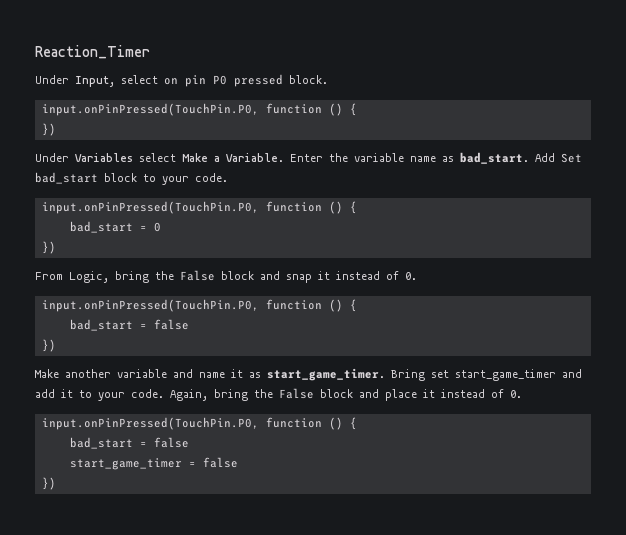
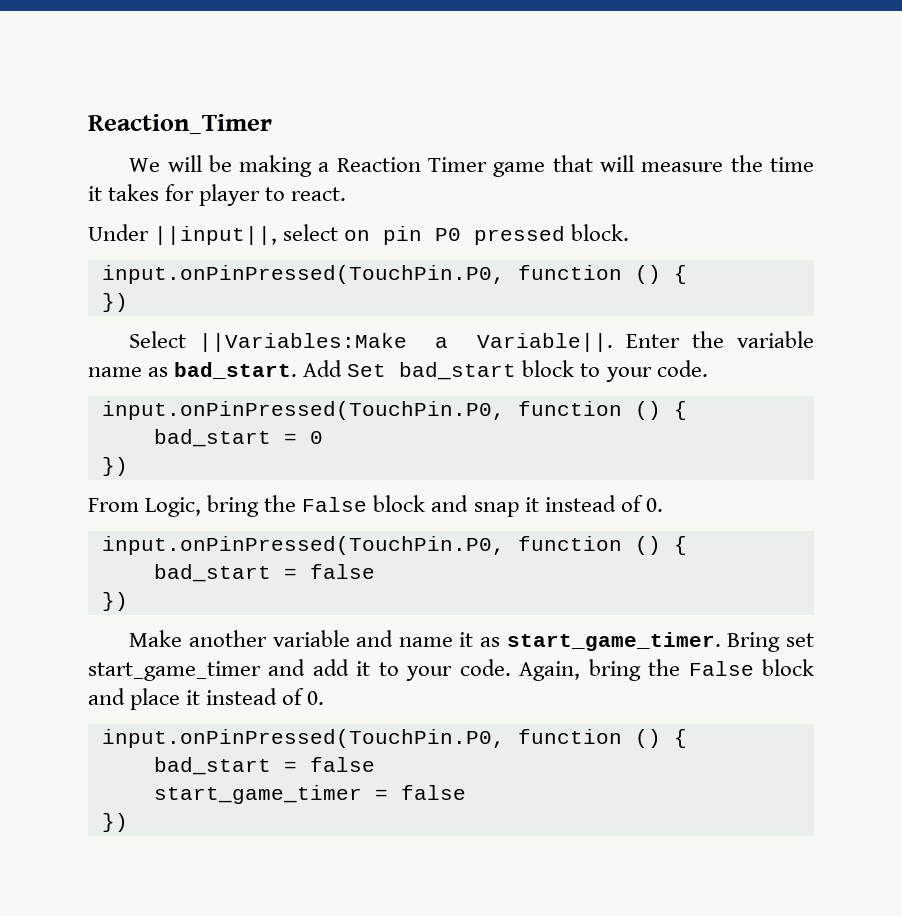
[35,75,115,87] // Under Input, -> [129,155,815,177] [88,184,347,206] [88,224,278,245] // We will be making a Reaction Timer game that will measure the time it takes for player to react. // Under ||input||,
[35,153,284,162] Under Variables select Make a Variable. -> [129,331,613,352] Select ||Variables:Make a Variable||.

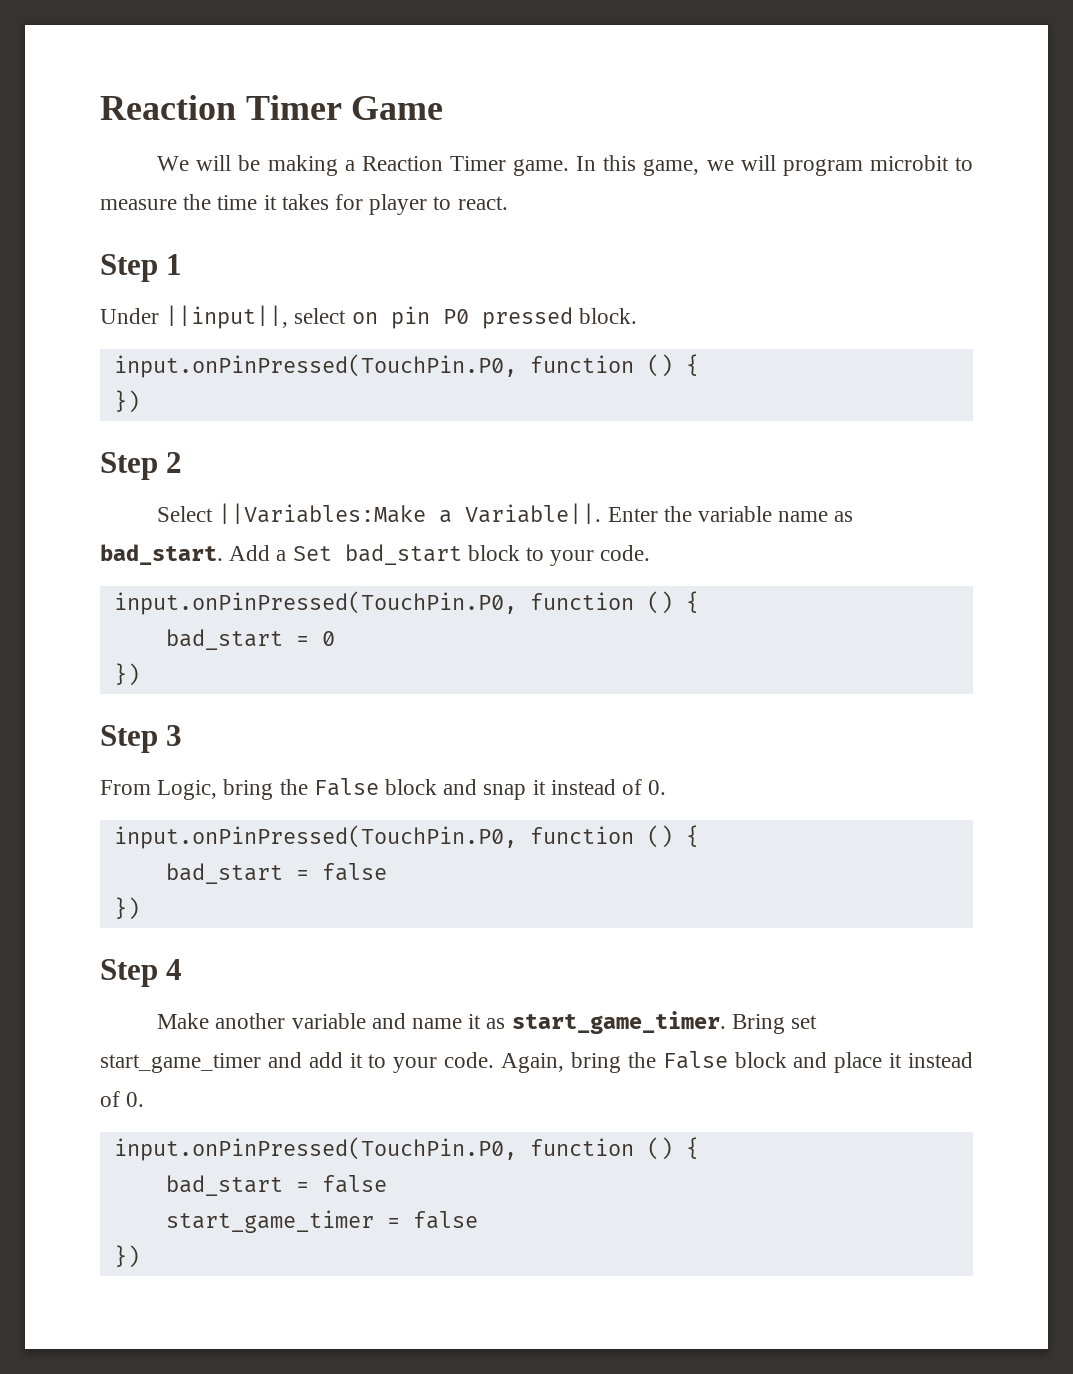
[88,114,272,134] Reaction_Timer -> [100,95,444,120] Reaction Timer Game
[493,155,635,177] game that will -> [513,155,973,176] game. In this game, we will program microbit to
(347, 194) none -> [100,254,183,282] // Step 1
(128, 302) none -> [100,452,183,480] // Step 2
(343, 368) none -> [276,550,287,561] a
(128, 466) none -> [100,725,183,753] // Step 3
(128, 601) none -> [100,959,183,987] // Step 4

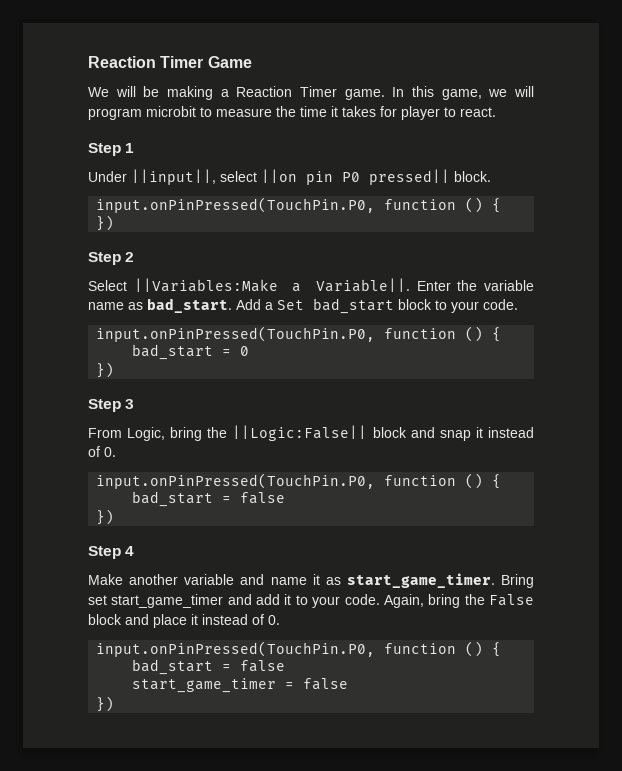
[351,312,378,324] on -> [261,169,297,183] ||on
[481,307,573,329] pressed -> [369,169,450,185] pressed||
[313,778,379,796] False -> [232,425,368,441] ||Logic:False||

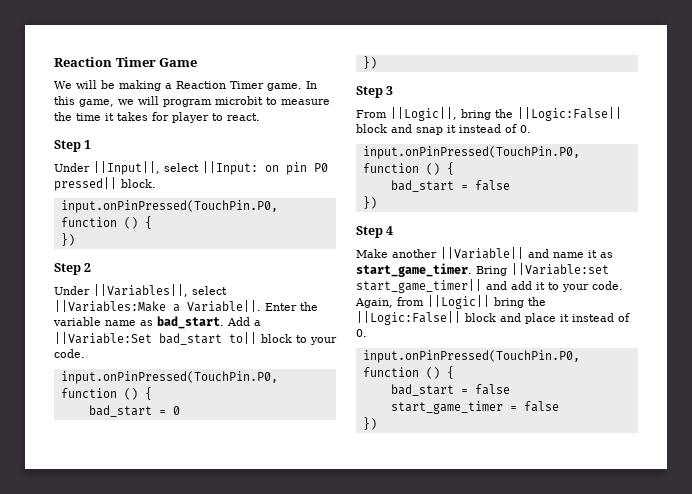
[131,169,297,185] ||input||, select ||on -> [93,161,279,175] ||Input||, select ||Input: on
[88,280,127,291] Select -> [54,284,227,297] Under ||Variables||, select
[277,298,394,314] Set bad_start -> [54,332,257,345] ||Variable:Set bad_start to||
[127,427,166,441] Logic, -> [390,107,457,121] ||Logic||,
[184,574,235,585] variable -> [440,247,524,259] ||Variable||
[88,594,224,608] set start_game_timer -> [511,263,609,275] [356,279,482,293] ||Variable:set start_game_timer||
[428,594,535,608] bring the False -> [397,295,546,309] [356,311,461,325] from ||Logic|| bring the ||Logic:False||

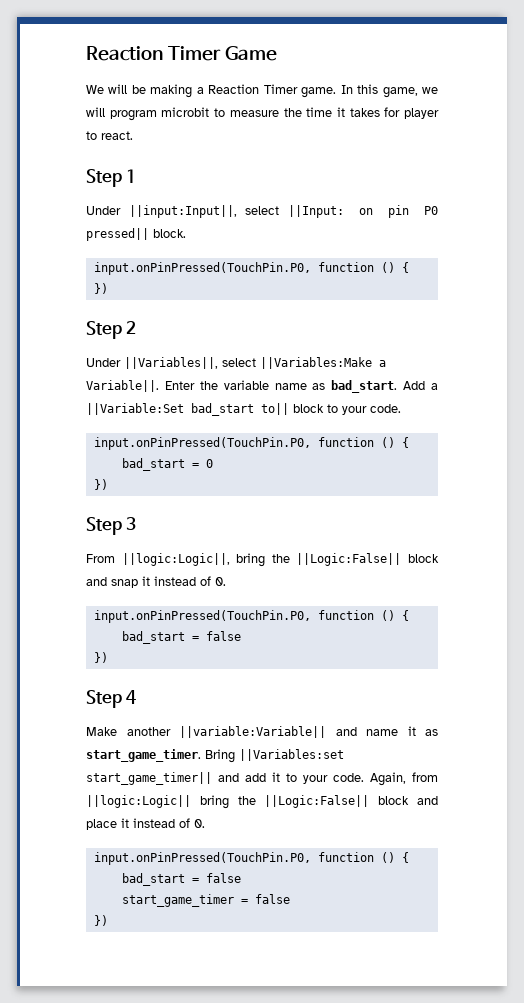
[93,161,160,175] ||Input||, -> [128,205,237,218] ||input:Input||,
[390,107,457,121] ||Logic||, -> [121,553,230,566] ||logic:Logic||,
[440,247,524,259] ||Variable|| -> [179,726,326,738] ||variable:Variable||
[511,263,609,275] ||Variable:set -> [239,749,344,761] ||Variables:set
[427,295,490,309] ||Logic|| -> [86,795,191,808] ||logic:Logic||

